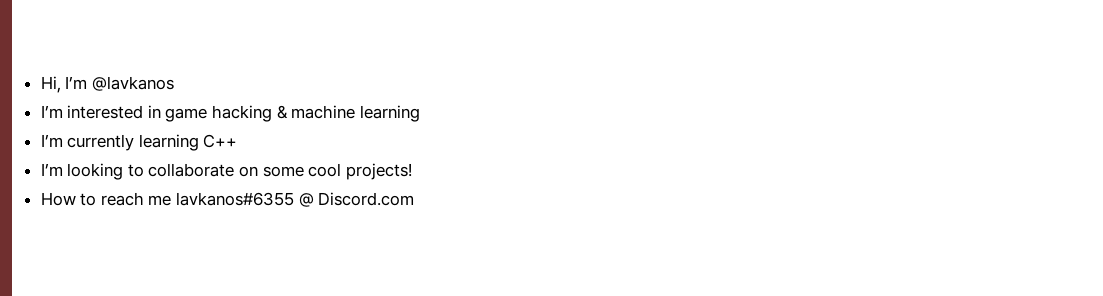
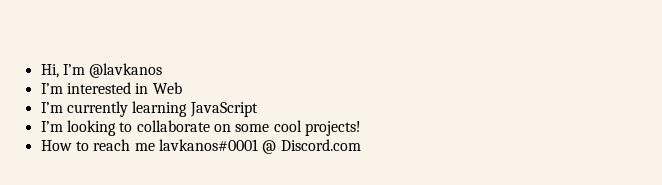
[165,105,420,122] game hacking & machine learning -> [152,82,182,94] Web
[203,134,238,148] C++ -> [189,102,258,117] JavaScript
[176,192,295,206] lavkanos#6355 -> [158,139,258,151] lavkanos#0001

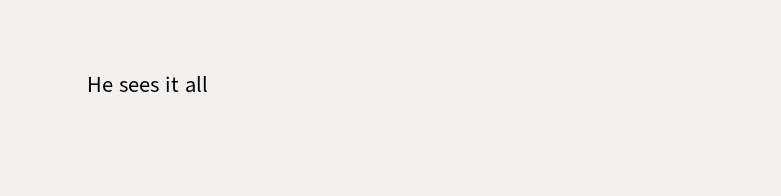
[40,63,163,78] [40,82,182,94] [40,101,258,117] [40,120,361,136] [40,139,361,154] Hi, I’m @lavkanos // I’m interested in Web // I’m currently learning JavaScript // I’m looking to collaborate on some cool projects! // How to reach me lavkanos#0001 @ Discord.com -> [87,76,209,93] He sees it all

